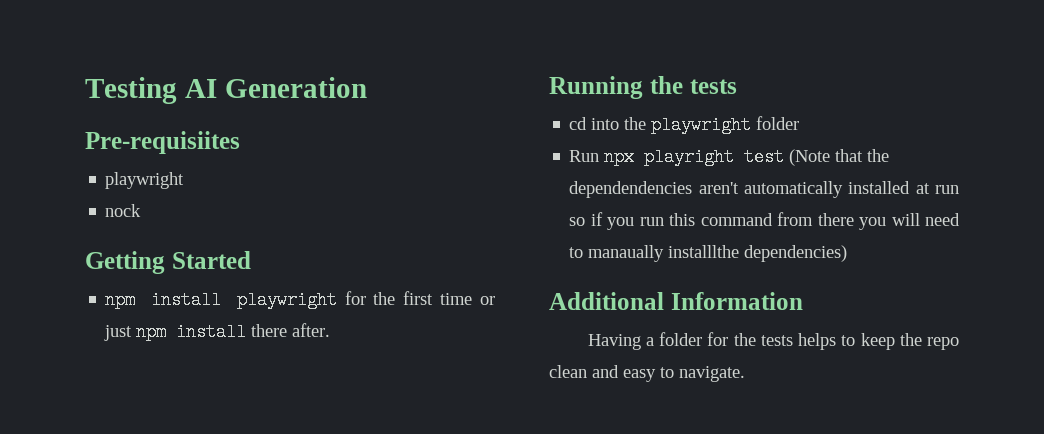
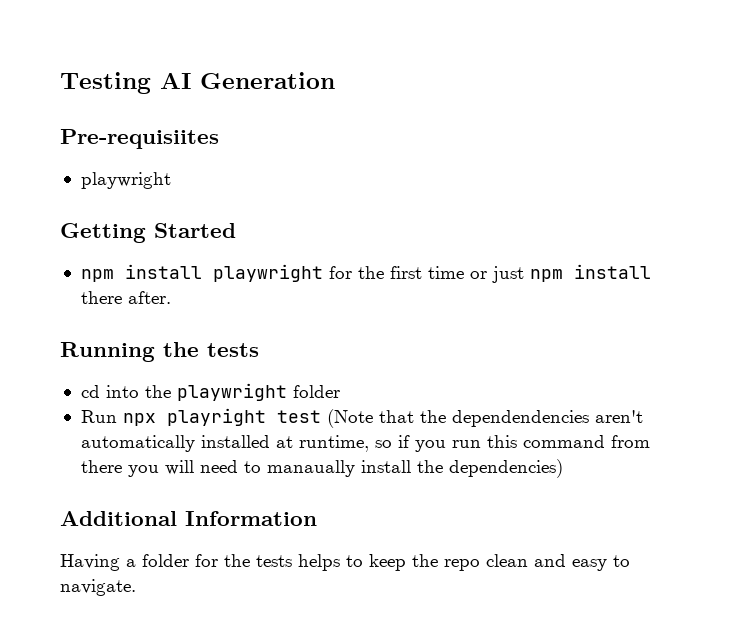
[105,204,142,217] // nock -> (171, 180) none
[935,185,959,194] run -> [298,435,369,452] runtime,
[668,245,740,258] installlthe -> [360,460,443,473] install the

